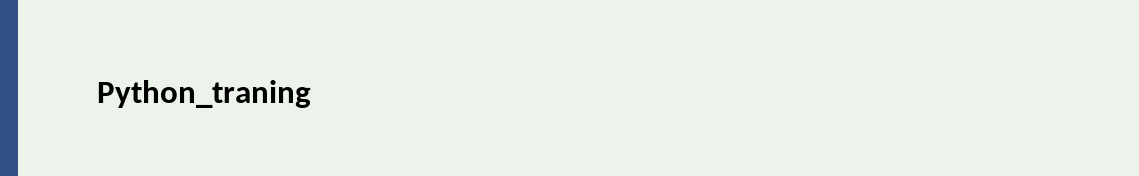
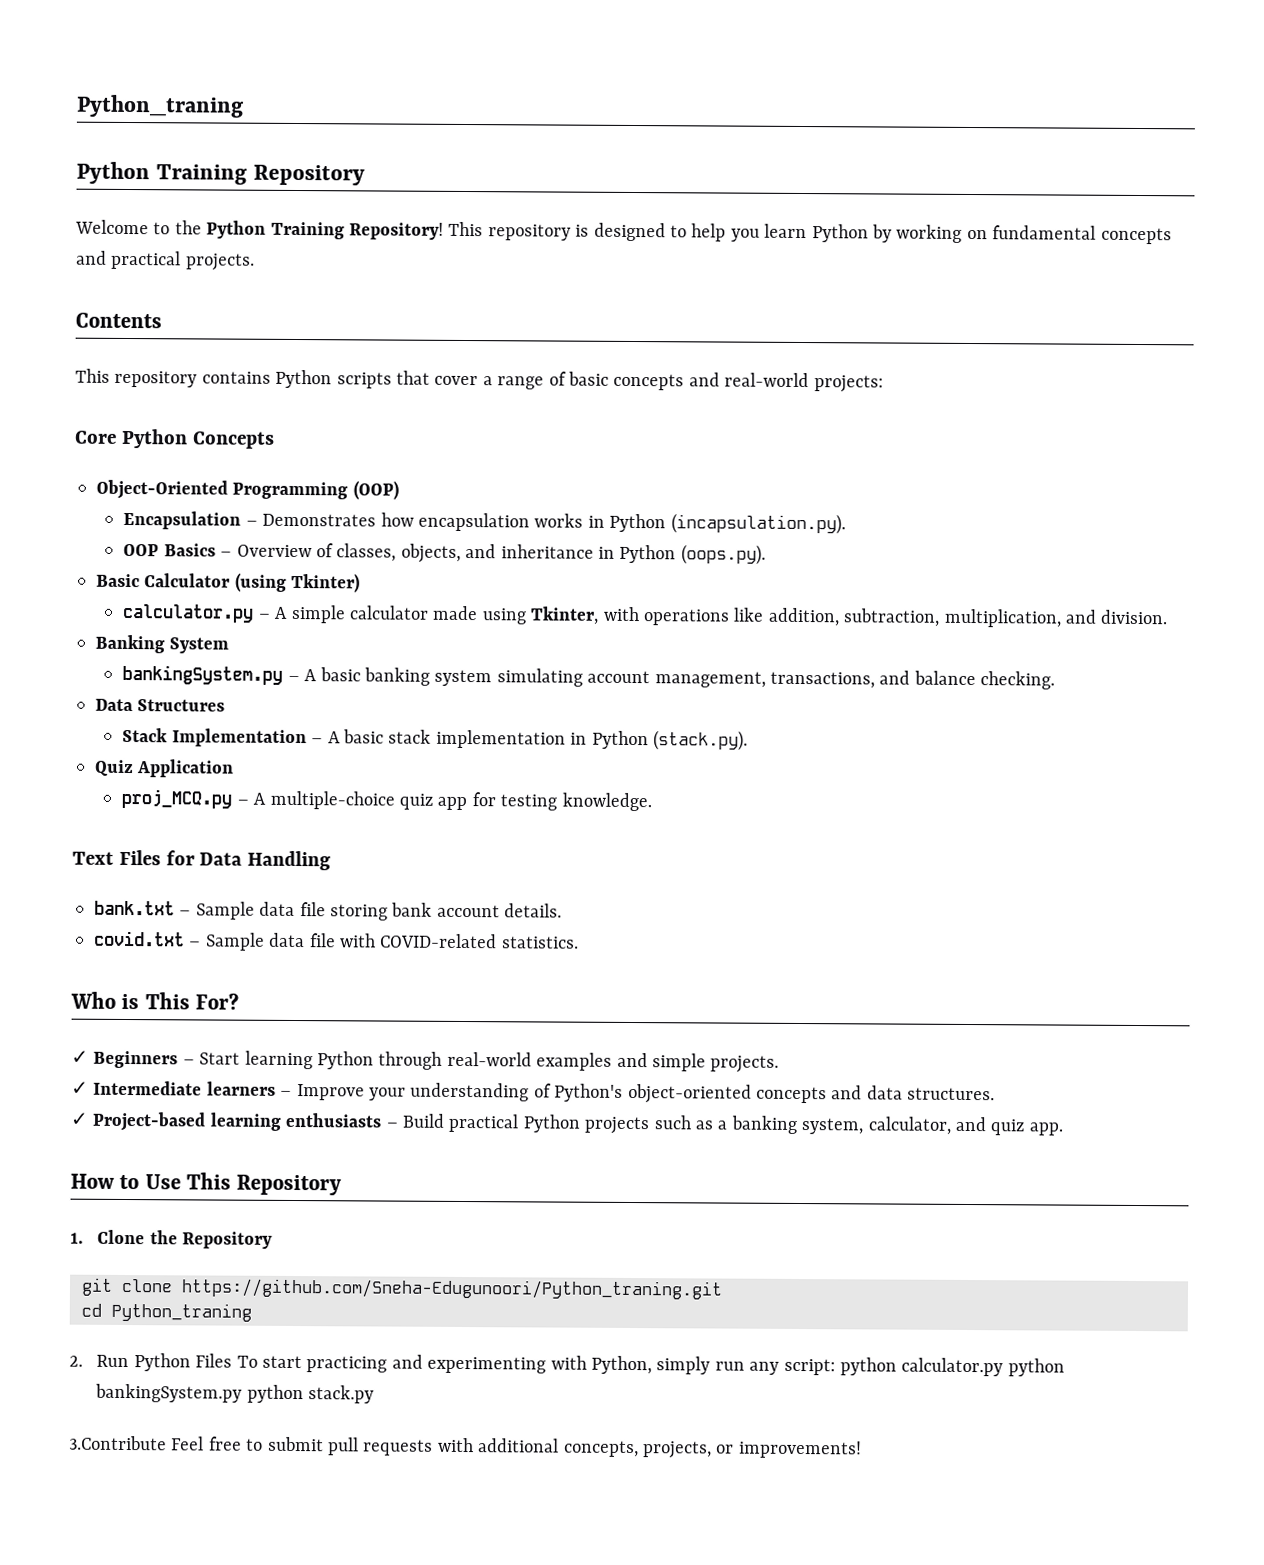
[97,80,311,108] Python_traning -> [76,94,244,118] [76,161,365,186] [75,219,1172,245] [76,250,255,271] [75,312,162,329] [75,368,884,393] [75,428,275,449] [96,479,399,500] [123,510,846,535] [123,543,766,565] [96,572,361,593] [122,603,1169,628] [95,634,230,654] [122,664,1056,690] [95,698,226,712] [122,727,748,751] [95,759,235,778] [121,788,652,812] [72,849,332,871] [94,900,563,921] [94,930,579,951] [70,991,240,1010] [71,1050,780,1073] [71,1080,996,1104] [70,1111,1063,1136] [70,1172,343,1196] [70,1229,274,1249] [81,1277,723,1300] [81,1302,252,1322] [69,1353,1065,1377] [95,1383,375,1404] [69,1435,862,1459] Python_traning // Python Training Repository // Welcome to the Python Training Repository! This repository is designed to help you learn Python by working on fundamental concepts and practical projects. // Contents // This repository contains Python scripts that cover a range of basic concepts and real-world projects: // Core Python Concepts // Object-Oriented Programming (OOP) // Encapsulation – Demonstrates how encapsulation works in Python (incapsulation.py). // OOP Basics – Overview of classes, objects, and inheritance in Python (oops.py). // Basic Calculator (using Tkinter) // calculator.py – A simple calculator made using Tkinter, with operations like addition, subtraction, multiplication, and division. // Banking System // bankingSystem.py – A basic banking system simulating account management, transactions, and balance checking. // Data Structures // Stack Implementation – A basic stack implementation in Python (stack.py). // Quiz Application // proj_MCQ.py – A multiple-choice quiz app for testing knowledge. // Text Files for Data Handling // bank.txt – Sample data file storing bank account details. // covid.txt – Sample data file with COVID-related statistics. // Who is This For? // ✓ Beginners – Start learning Python through real-world examples and simple projects. // ✓ Intermediate learners – Improve your understanding of Python's object-oriented concepts and data structures. // ✓ Project-based learning enthusiasts – Build practical Python projects such as a banking system, calculator, and quiz app. // How to Use This Repository // 1. Clone the Repository // git clone https://github.com/Sneha-Edugunoori/Python_traning.git // cd Python_traning // 2. Run Python Files To start practicing and experimenting with Python, simply run any script: python calculator.py python bankingSystem.py python stack.py // 3.Contribute Feel free to submit pull requests with additional concepts, projects, or improvements!

